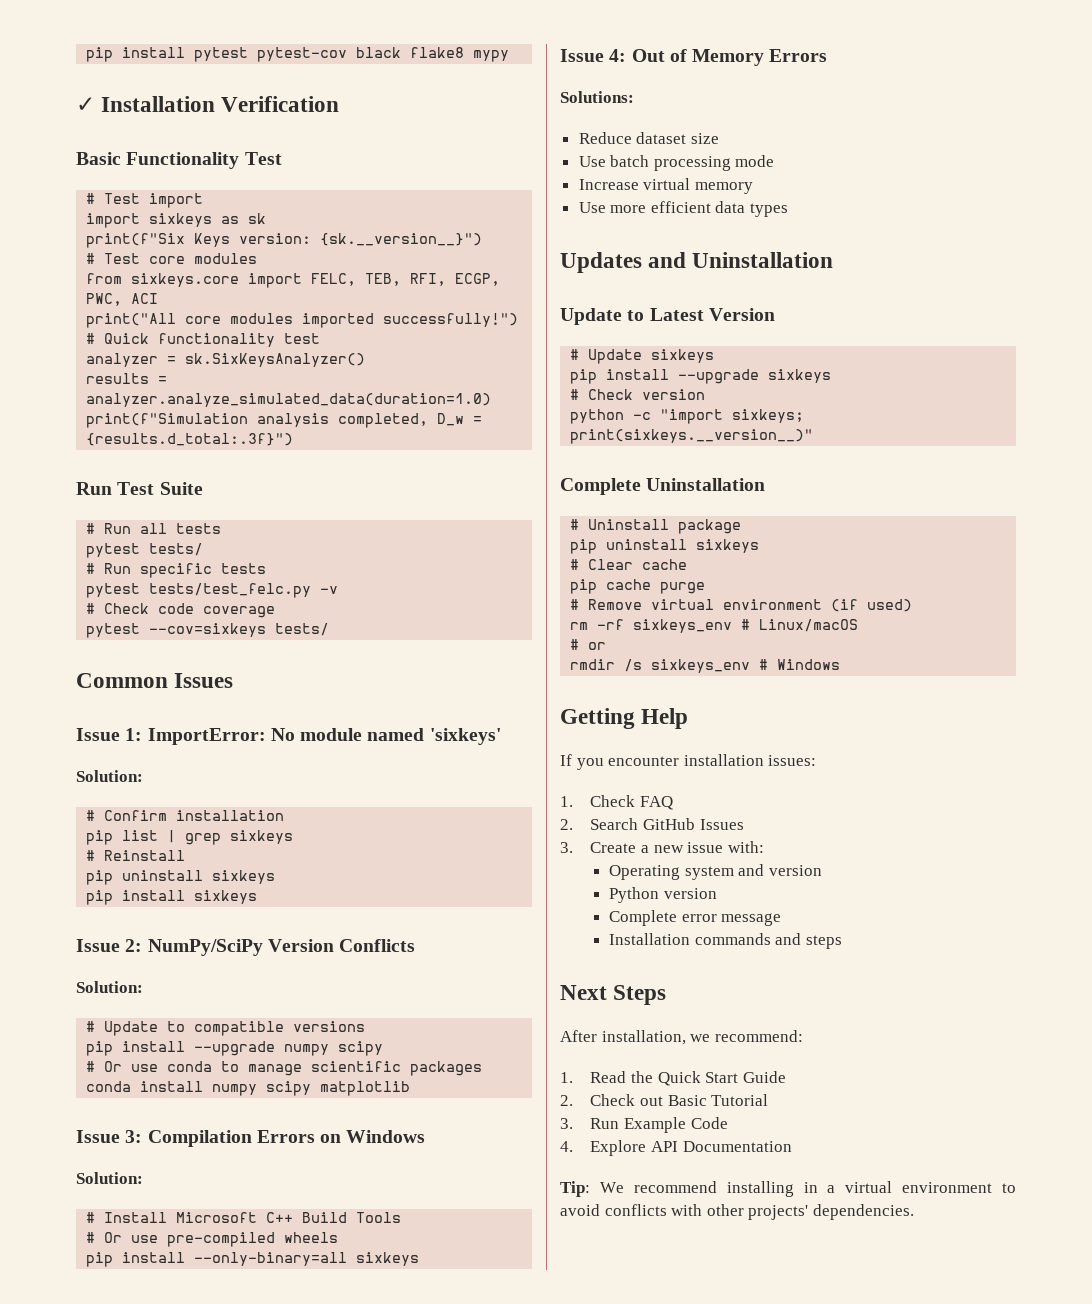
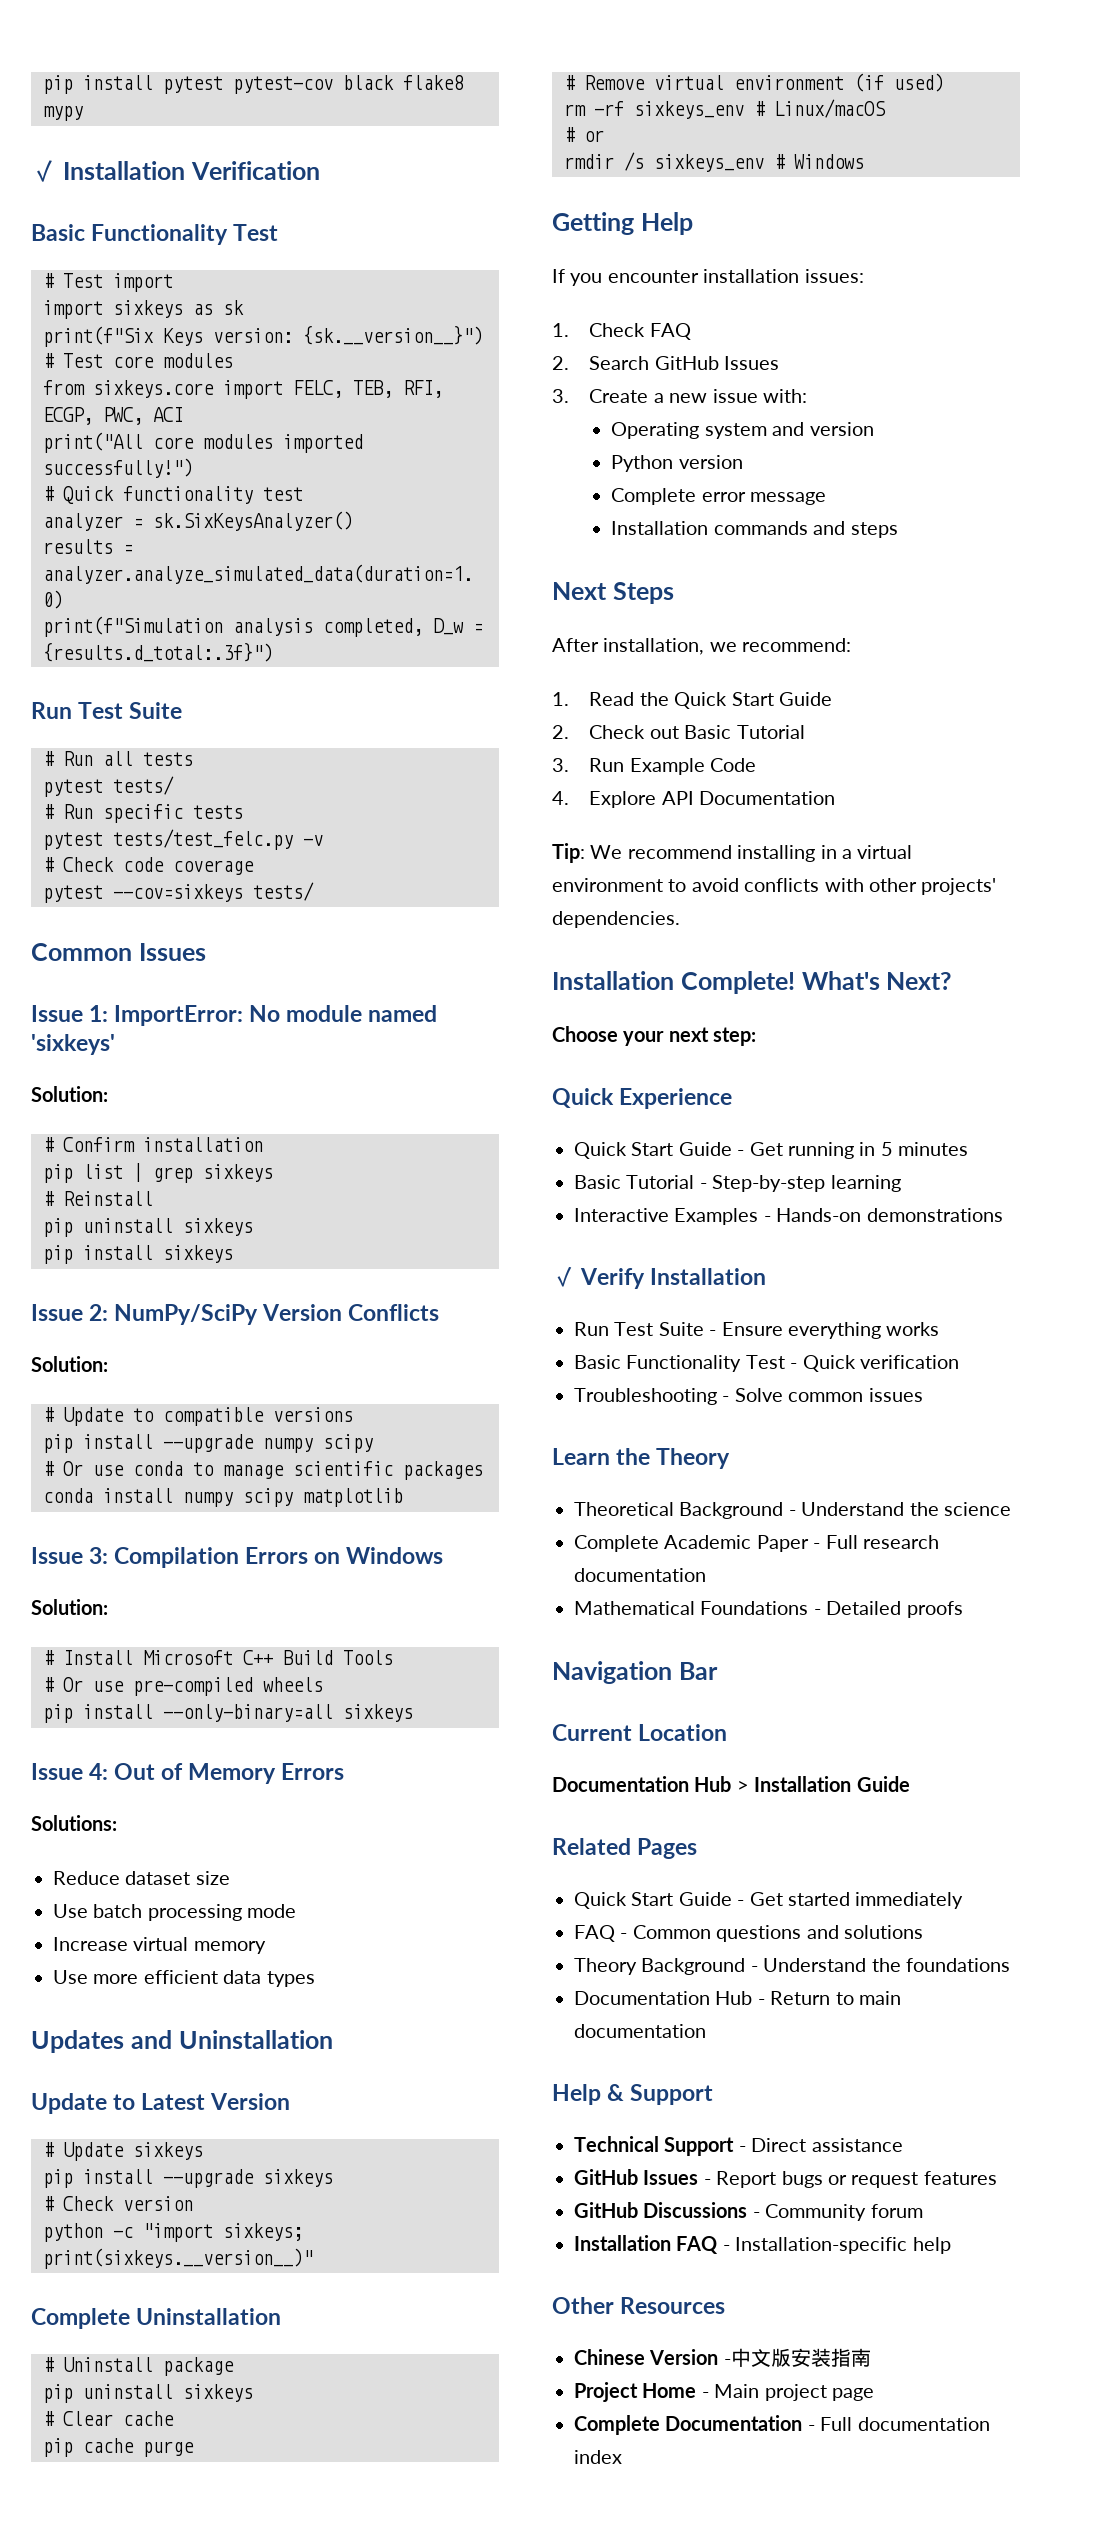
(914, 1212) none -> [552,971,953,994] [552,1026,757,1046] [552,1088,733,1109] [574,1142,969,1159] [574,1175,901,1192] [574,1208,1003,1225] [552,1266,767,1289] [574,1322,940,1339] [574,1355,959,1372] [574,1388,923,1405] [552,1448,731,1469] [574,1502,1011,1519] [574,1535,939,1552] [574,1568,706,1582] [574,1601,963,1618] [552,1661,718,1684] [552,1724,728,1741] [552,1776,910,1792] [552,1838,698,1859] [574,1892,964,1909] [574,1925,923,1942] [574,1958,1010,1975] [574,1991,901,2005] [574,2024,706,2038] [552,2084,714,2105] [574,2136,903,2156] [574,2169,997,2188] [574,2202,923,2221] [574,2235,951,2254] [552,2297,726,2314] [574,2348,871,2367] [574,2382,874,2402] [574,2415,990,2435] [574,2450,622,2464] // Installation Complete! What's Next? // Choose your next step: // Quick Experience // Quick Start Guide - Get running in 5 minutes // Basic Tutorial - Step-by-step learning // Interactive Examples - Hands-on demonstrations // ✓ Verify Installation // Run Test Suite - Ensure everything works // Basic Functionality Test - Quick verification // Troubleshooting - Solve common issues // Learn the Theory // Theoretical Background - Understand the science // Complete Academic Paper - Full research documentation // Mathematical Foundations - Detailed proofs // Navigation Bar // Current Location // Documentation Hub > Installation Guide // Related Pages // Quick Start Guide - Get started immediately // FAQ - Common questions and solutions // Theory Background - Understand the foundations // Documentation Hub - Return to main documentation // Help & Support // Technical Support - Direct assistance // GitHub Issues - Report bugs or request features // GitHub Discussions - Community forum // Installation FAQ - Installation-specific help // Other Resources // Chinese Version -中文版安装指南 // Project Home - Main project page // Complete Documentation - Full documentation index

